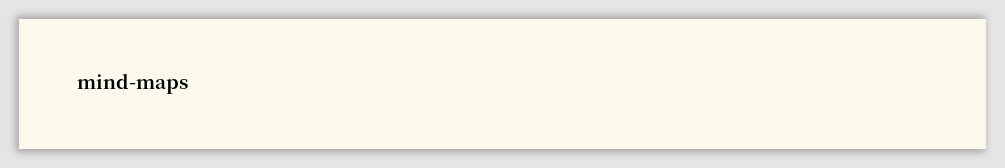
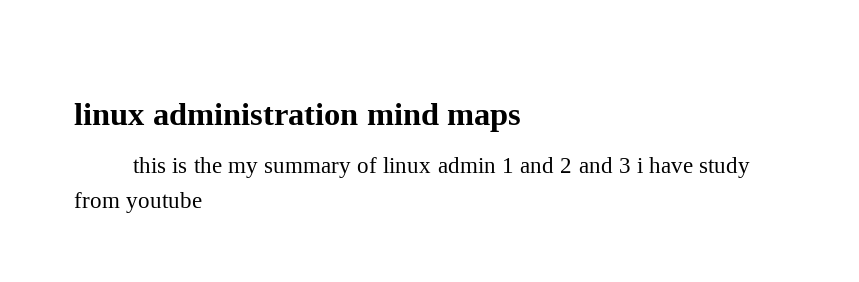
[77,73,188,94] mind-maps -> [74,103,522,132] [133,157,751,178] [74,192,203,213] linux administration mind maps // this is the my summary of linux admin 1 and 2 and 3 i have study from youtube

